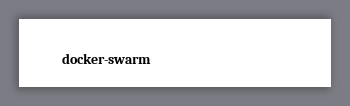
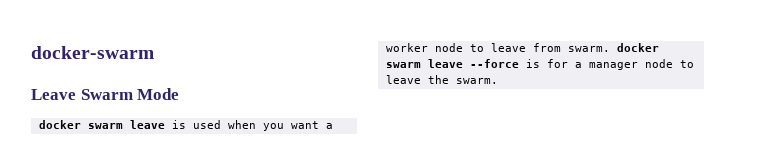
(151, 58) none -> [31,88,180,100] [38,120,333,131] [385,43,659,52] [385,59,694,70] [385,75,498,84] // Leave Swarm Mode // docker swarm leave is used when you want a worker node to leave from swarm. docker swarm leave --force is for a manager node to leave the swarm.

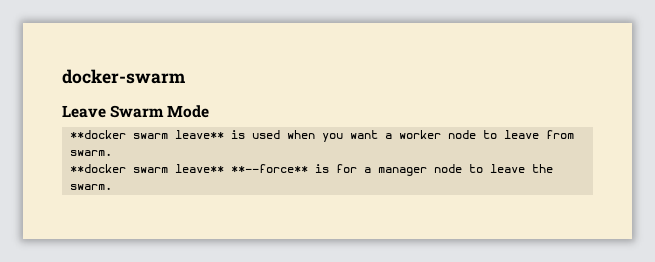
[38,120,165,129] docker swarm leave -> [69,130,224,139] **docker swarm leave**
[616,43,659,52] [385,59,519,68] docker swarm leave --force -> [69,164,308,173] // **docker swarm leave** **--force**

